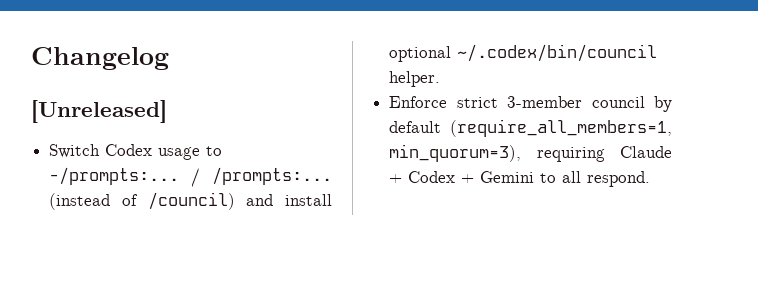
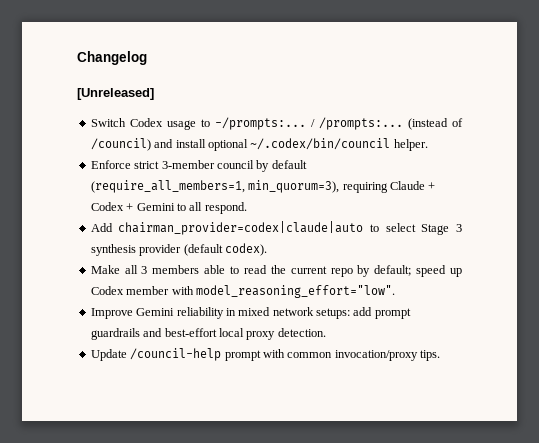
(651, 179) none -> [90,221,462,235] [90,243,267,256] [90,265,463,277] [90,285,395,298] [90,307,411,319] [90,328,326,340] [90,348,440,361] // Add chairman_provider=codex|claude|auto to select Stage 3 synthesis provider (default codex). // Make all 3 members able to read the current repo by default; speed up Codex member with model_reasoning_effort="low". // Improve Gemini reliability in mixed network setups: add prompt guardrails and best-effort local proxy detection. // Update /council-help prompt with common invocation/proxy tips.

